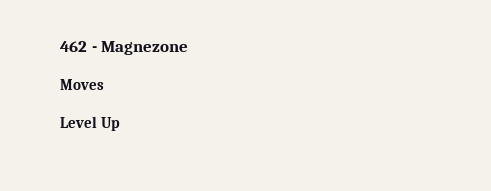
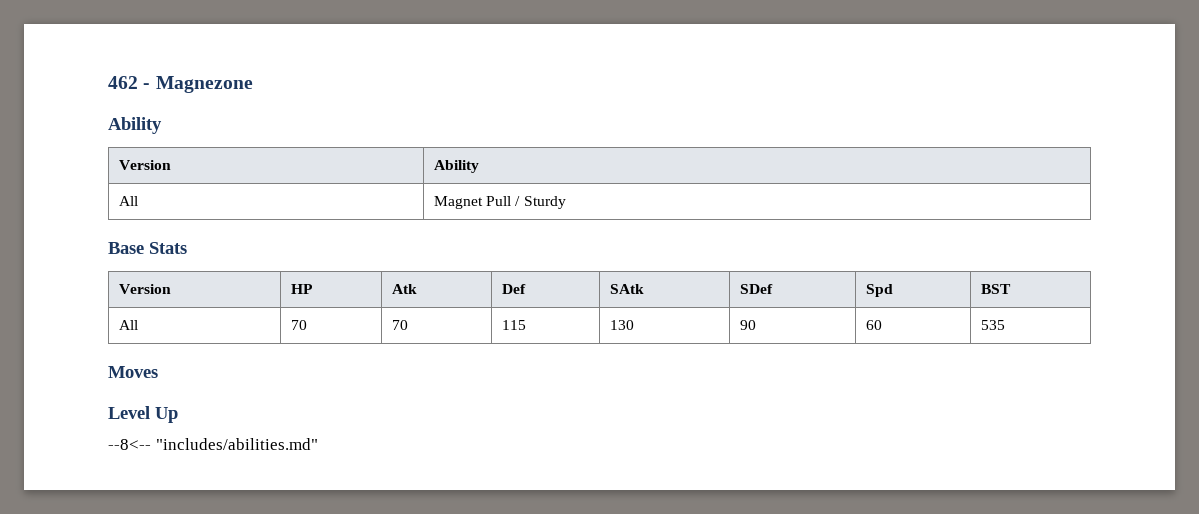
(189, 48) none -> [108,117,162,134] [118,160,171,170] [433,160,479,173] [118,196,138,206] [433,196,566,209] [108,242,187,254] [118,284,171,294] [290,284,313,294] [391,284,417,294] [501,284,526,294] [609,284,644,294] [739,284,773,294] [865,284,893,297] [980,284,1011,294] [118,320,138,330] [290,320,307,330] [391,320,408,330] [501,320,526,330] [609,320,634,330] [739,320,756,330] [865,320,882,330] [980,320,1005,330] // Ability // Version | Ability // All | Magnet Pull / Sturdy // Base Stats // Version | HP | Atk | Def | SAtk | SDef | Spd | BST // All | 70 | 70 | 115 | 130 | 90 | 60 | 535
(121, 124) none -> [108,438,318,450] // --8<-- "includes/abilities.md"

